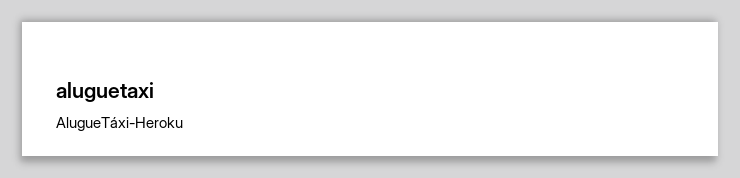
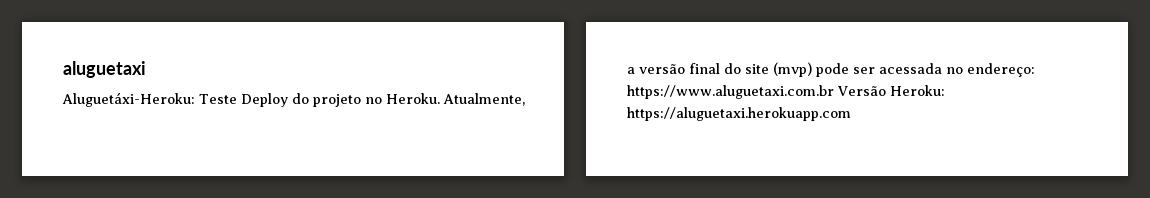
[56,117,183,131] AlugueTáxi-Heroku -> [62,92,525,107] [627,62,1035,77] [627,85,945,99] [627,107,851,121] Aluguetáxi-Heroku: Teste Deploy do projeto no Heroku. Atualmente, a versão final do site (mvp) pode ser acessada no endereço: https://www.aluguetaxi.com.br Versão Heroku: https://aluguetaxi.herokuapp.com

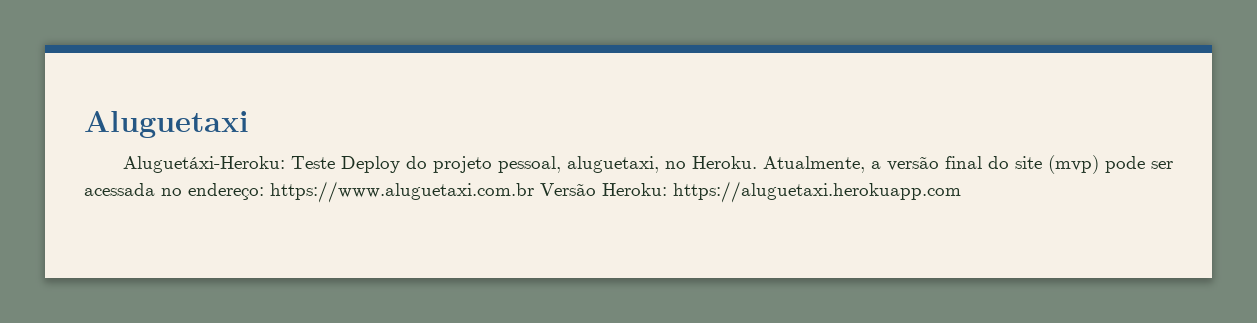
[63,61,146,78] aluguetaxi -> [84,111,249,138] Aluguetaxi
(361, 100) none -> [497,156,659,173] pessoal, aluguetaxi,

